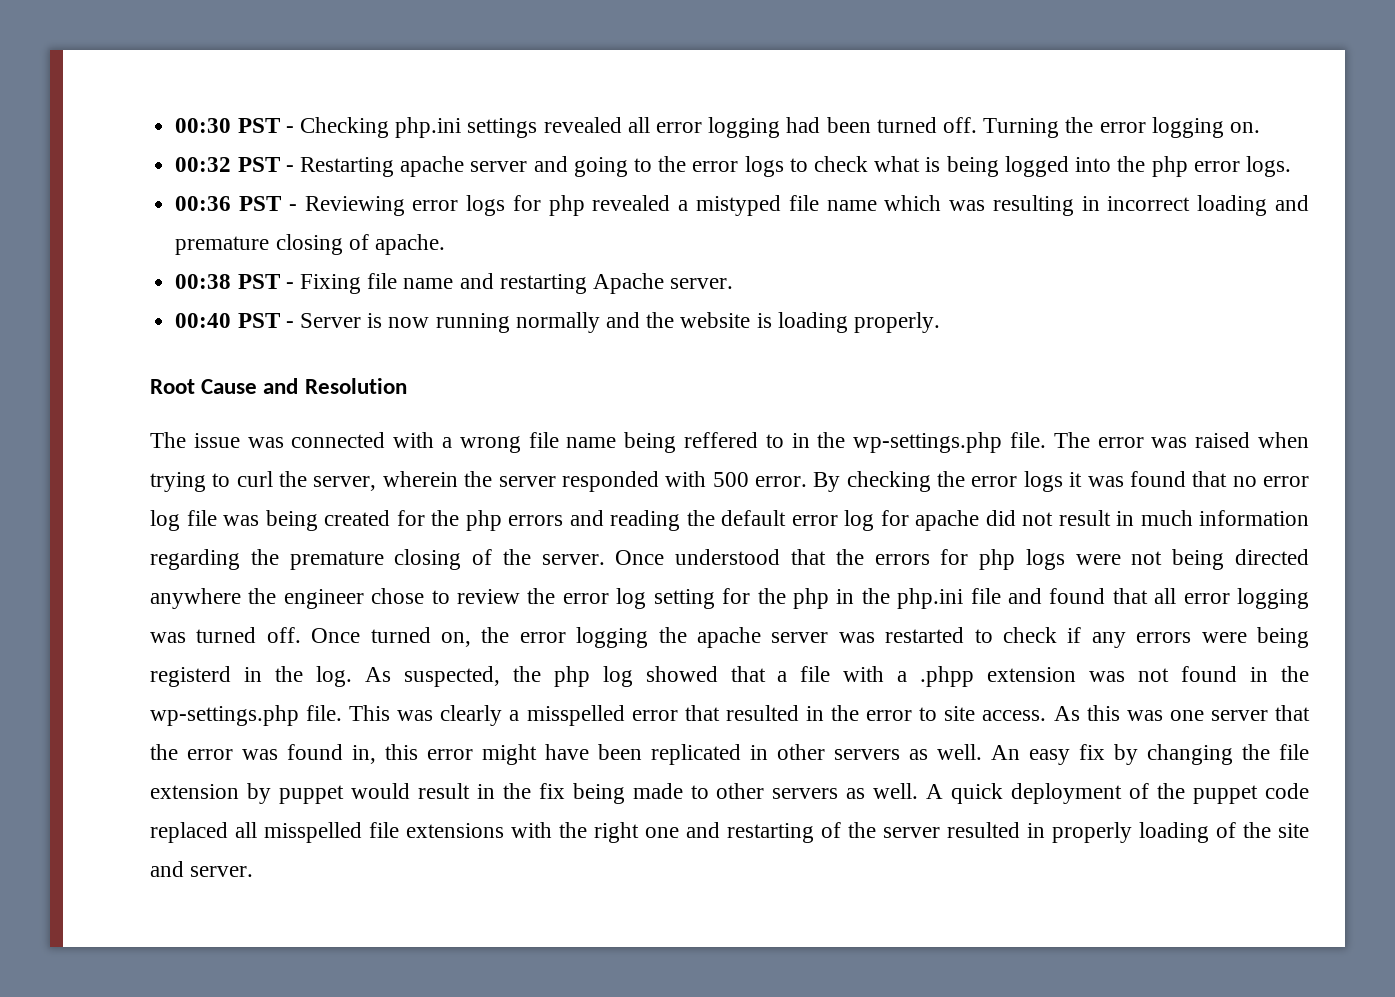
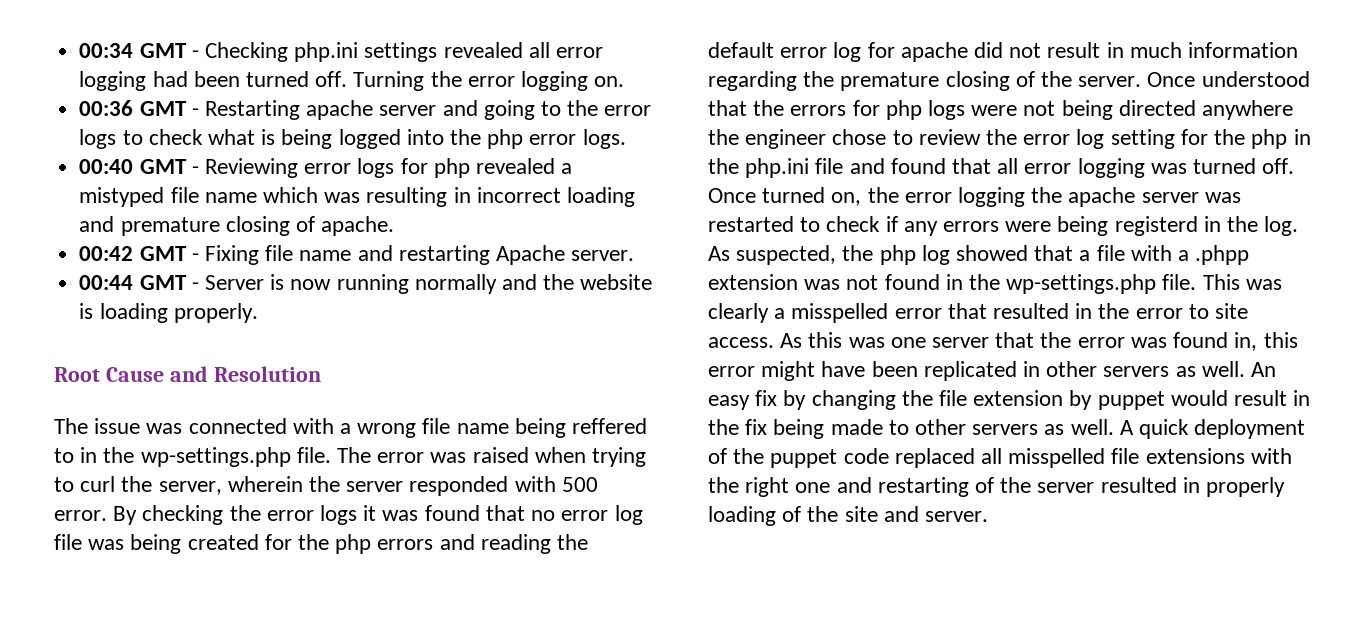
[175,118,280,133] 00:30 PST -> [79,43,187,58] 00:34 GMT
[175,157,280,172] 00:32 PST -> [79,100,187,116] 00:36 GMT
[175,196,282,211] 00:36 PST -> [79,159,187,174] 00:40 GMT
[175,274,280,289] 00:38 PST -> [79,246,187,261] 00:42 GMT
[175,313,280,328] 00:40 PST -> [79,275,187,290] 00:44 GMT

